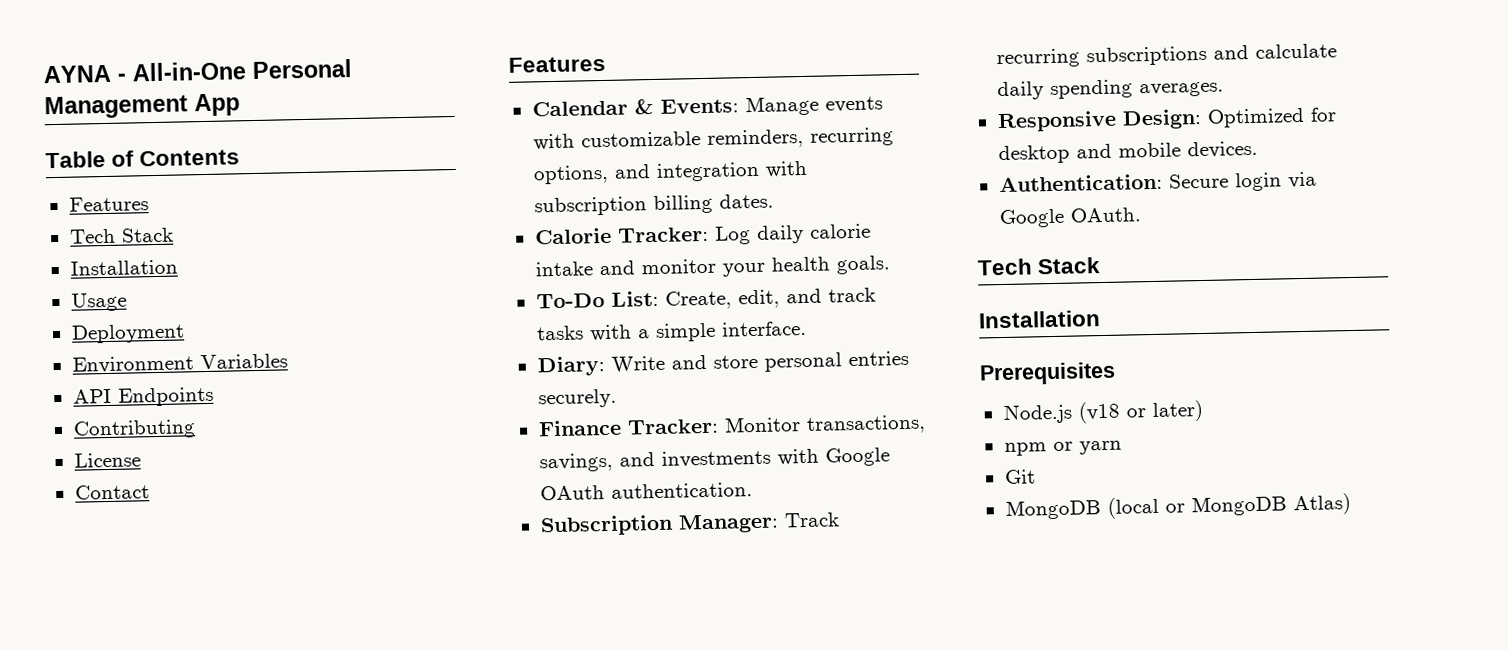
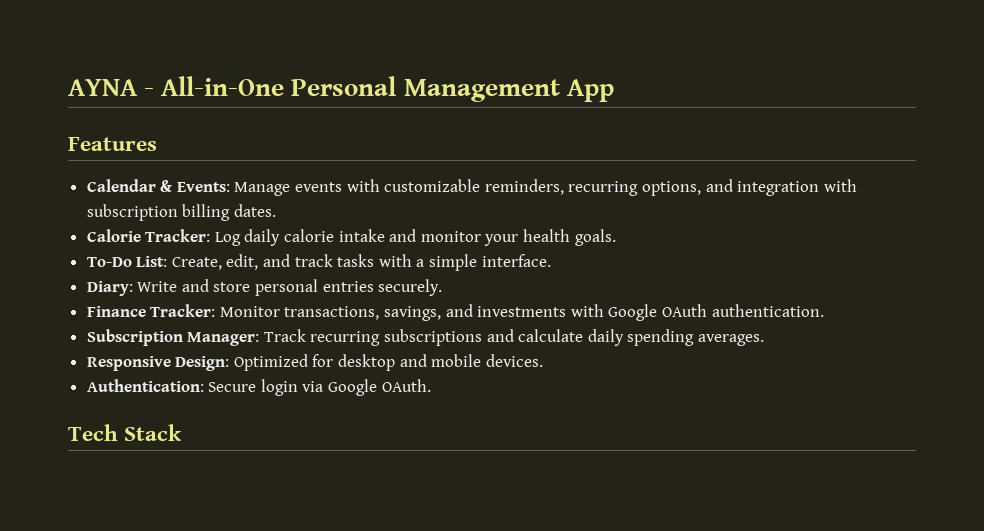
[45,149,241,169] [68,196,149,212] [68,227,174,244] [69,259,178,276] [70,292,127,312] [70,323,185,344] [71,353,288,374] [72,386,214,407] [72,419,196,440] [73,452,141,468] [74,484,150,500] // Table of Contents // Features // Tech Stack // Installation // Usage // Deployment // Environment Variables // API Endpoints // Contributing // License // Contact -> (614, 90) none
[978,310,1101,329] [979,361,1116,386] [1002,400,1204,425] [1003,440,1122,457] [1003,469,1036,485] [1004,493,1351,521] // Installation // Prerequisites // Node.js (v18 or later) // npm or yarn // Git // MongoDB (local or MongoDB Atlas) -> (183, 432) none

